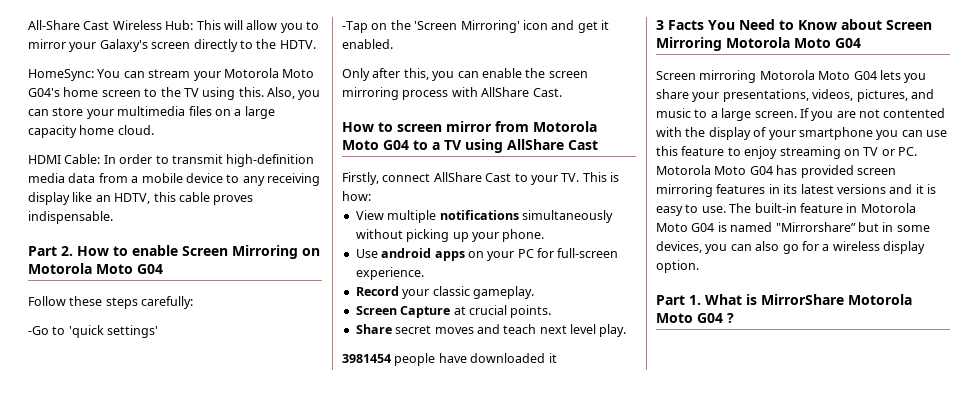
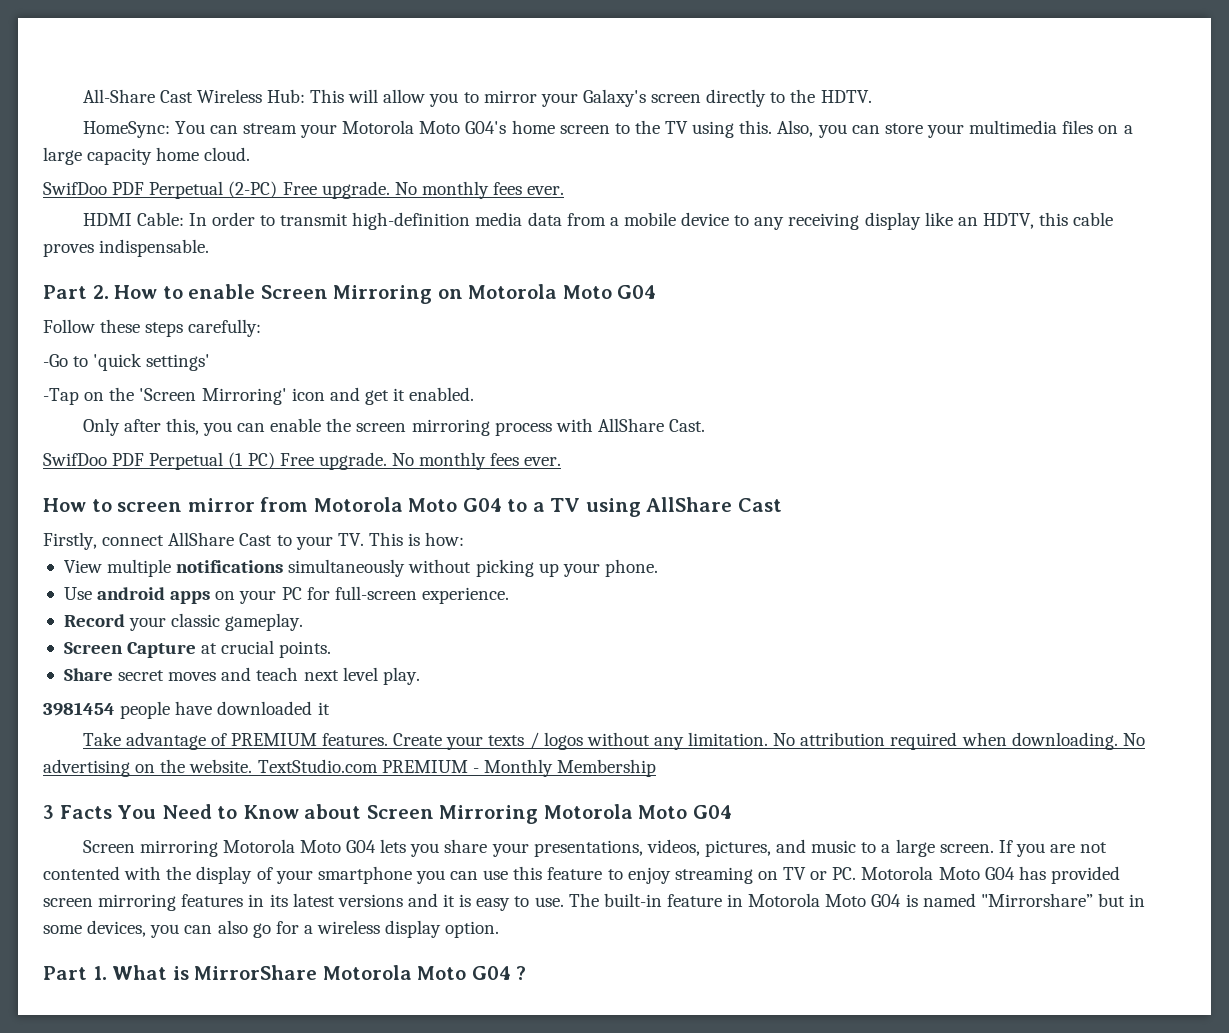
(154, 130) none -> [43,181,565,199] // SwifDoo PDF Perpetual (2-PC) Free upgrade. No monthly fees ever.
(562, 92) none -> [43,452,562,470] // SwifDoo PDF Perpetual (1 PC) Free upgrade. No monthly fees ever.
(557, 358) none -> [82,732,1145,750] [43,759,657,777] // Take advantage of PREMIUM features. Create your texts / logos without any limitation. No attribution required when downloading. No advertising on the website. TextStudio.com PREMIUM - Monthly Membership

